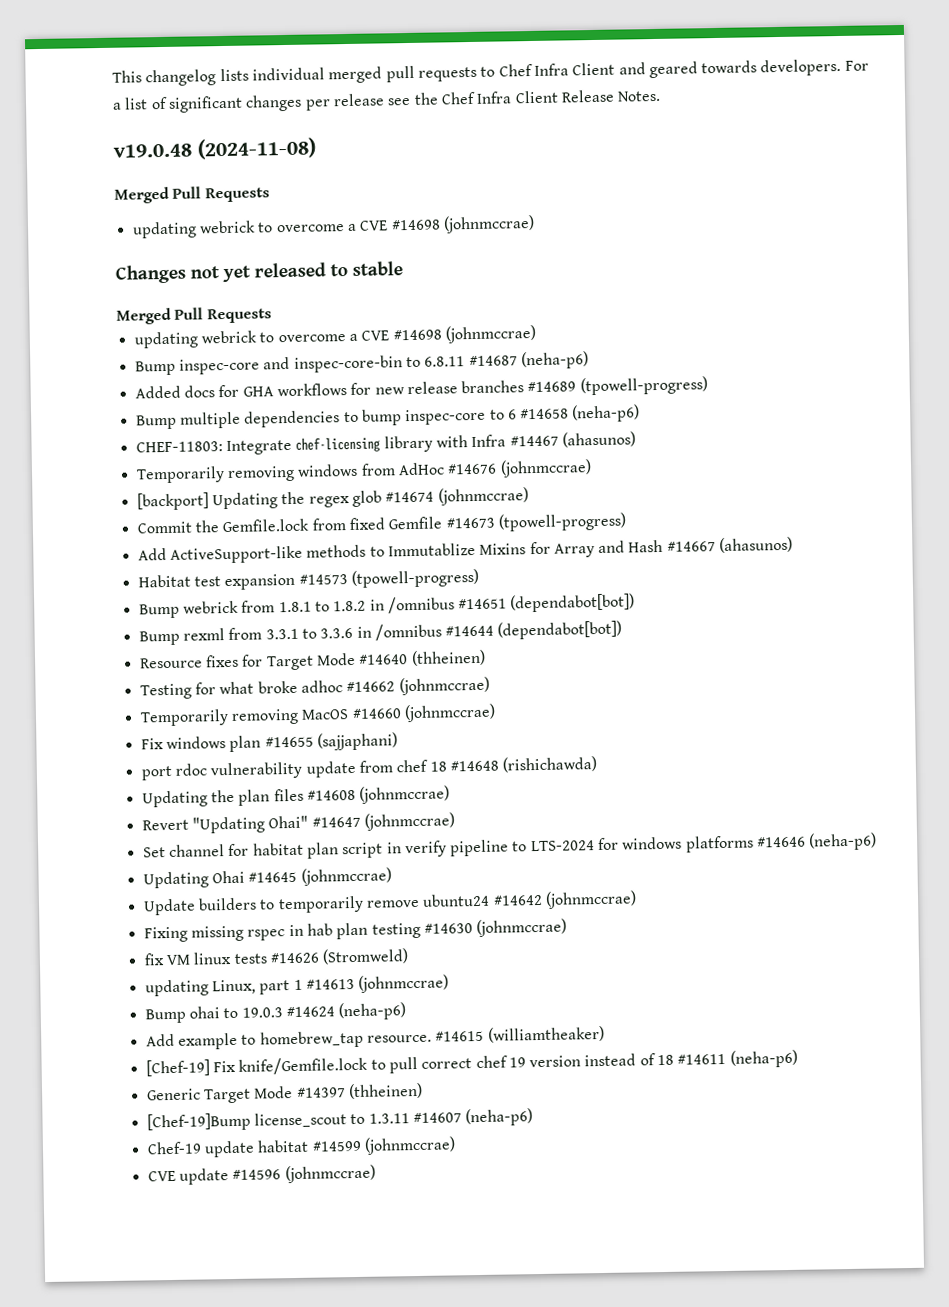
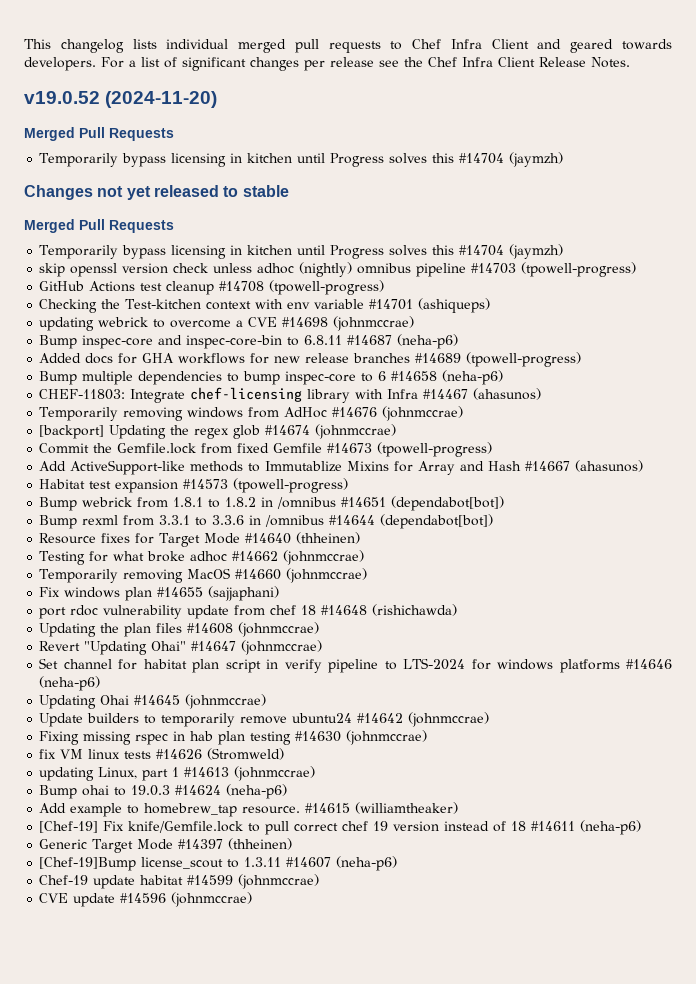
[113,137,316,160] [114,186,270,204] [131,214,535,239] v19.0.48 (2024-11-08) // Merged Pull Requests // updating webrick to overcome a CVE #14698 (johnmccrae) -> [24,91,218,108] [24,127,174,141] [39,152,564,167] v19.0.52 (2024-11-20) // Merged Pull Requests // Temporarily bypass licensing in kitchen until Progress solves this #14704 (jaymzh)
(272, 316) none -> [39,244,564,259] [39,262,637,277] [39,280,385,295] [39,298,491,313] // Temporarily bypass licensing in kitchen until Progress solves this #14704 (jaymzh) // skip openssl version check unless adhoc (nightly) omnibus pipeline #14703 (tpowell-progress) // GitHub Actions test cleanup #14708 (tpowell-progress) // Checking the Test-kitchen context with env variable #14701 (ashiqueps)

